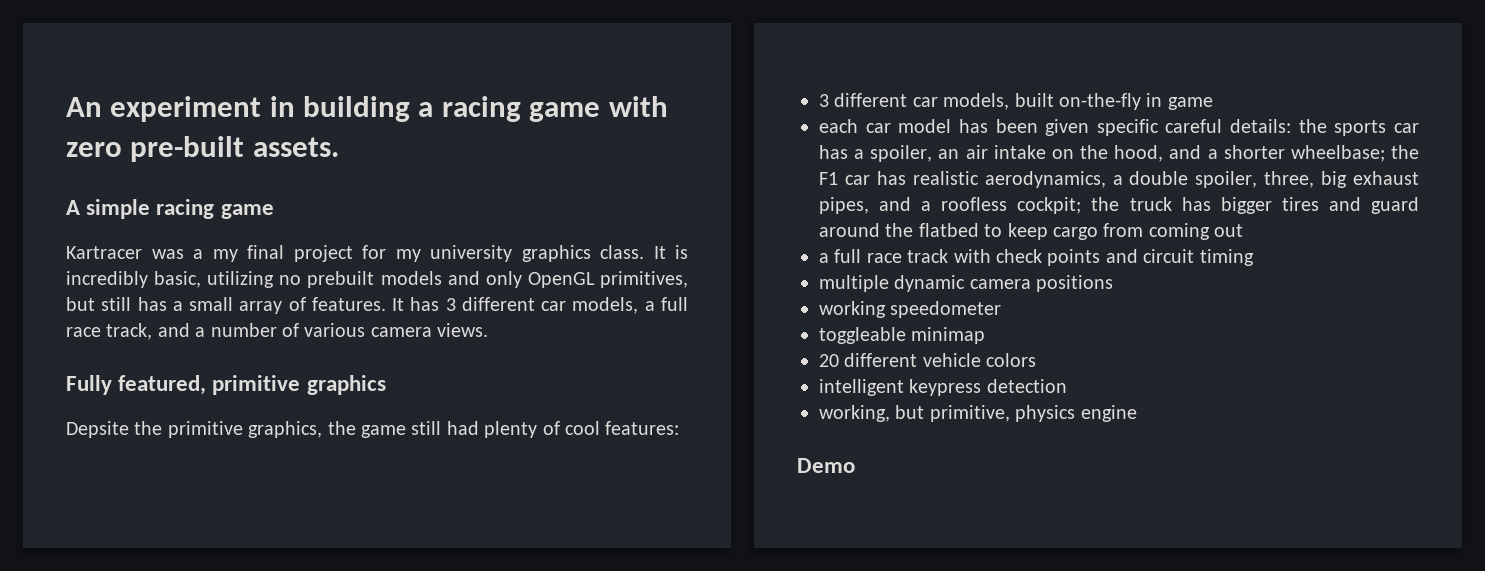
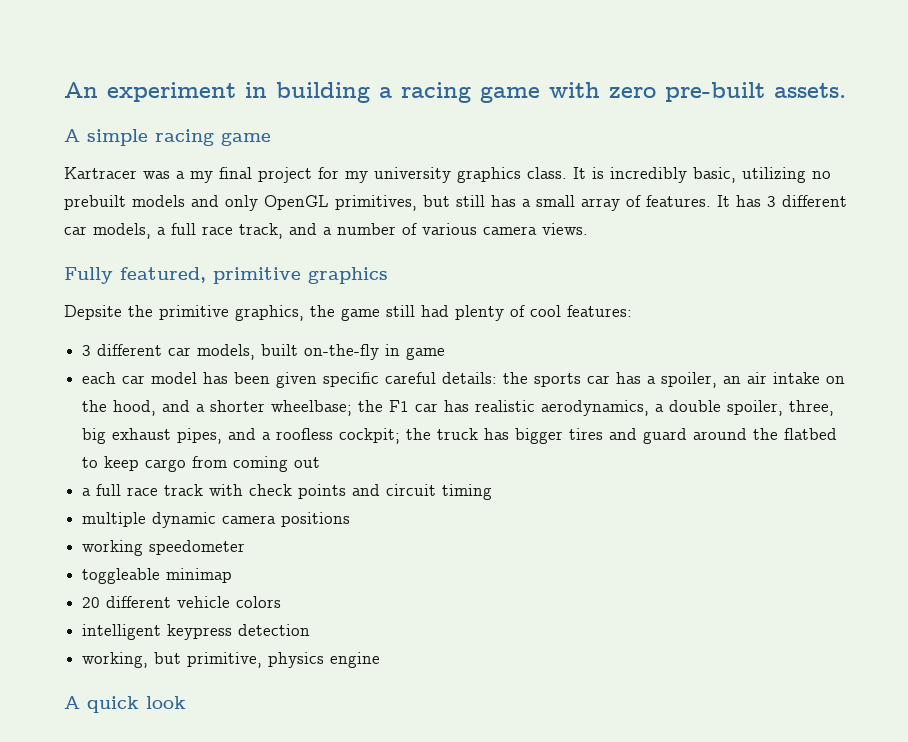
[797,458,855,473] Demo -> [64,696,186,713] A quick look

